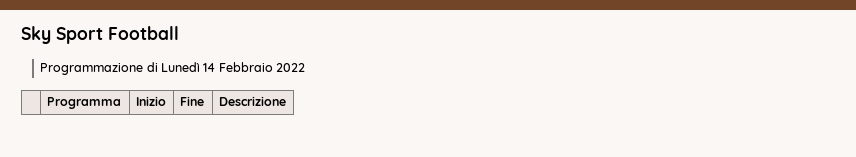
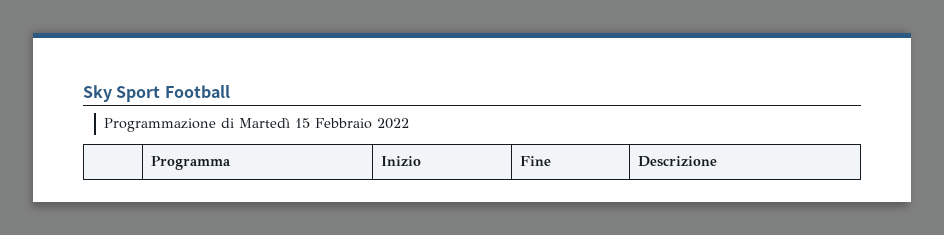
[161,62,216,72] Lunedì 14 -> [239,118,311,128] Martedì 15

